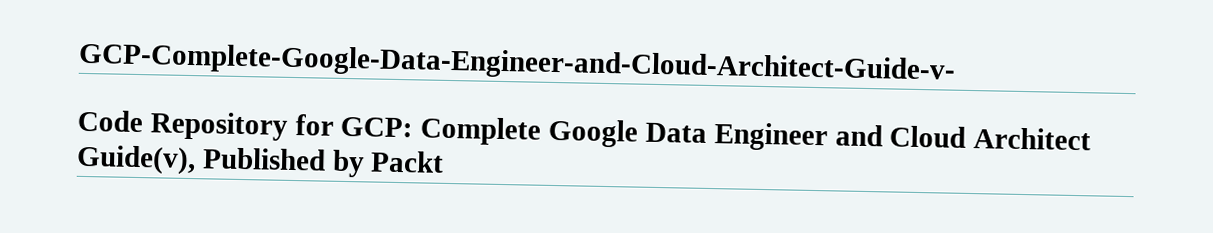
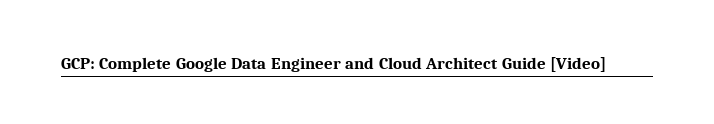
[78,41,956,86] [77,109,334,141] GCP-Complete-Google-Data-Engineer-and-Cloud-Architect-Guide-v- // Code Repository for -> (61, 63) none
[76,144,445,178] Guide(v), Published by Packt -> [501,57,607,72] Guide [Video]

